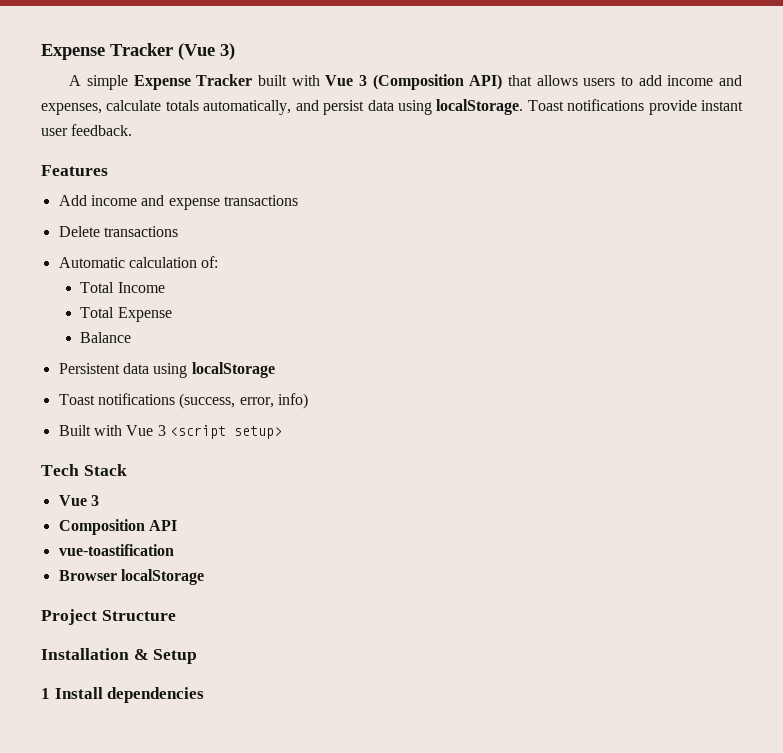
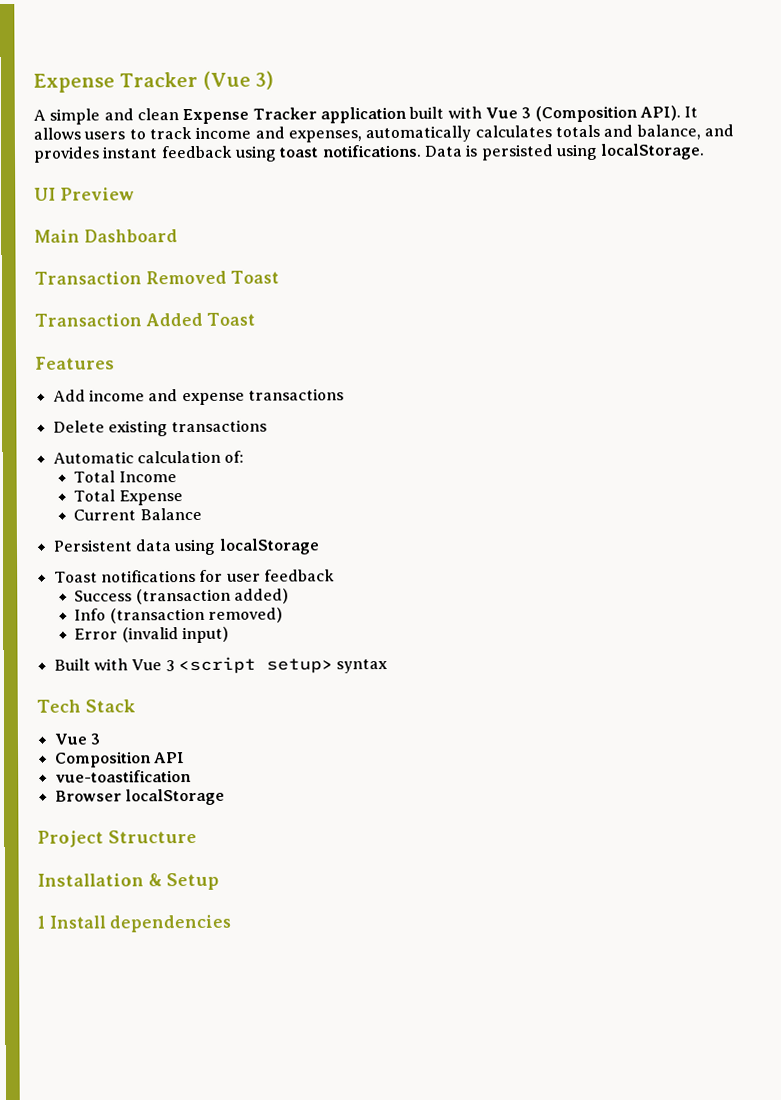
[133,74,253,90] Expense Tracker -> [103,106,407,125] and clean Expense Tracker application
[469,74,532,90] API) that -> [639,105,699,121] API). It
[638,75,662,86] add -> [148,127,192,140] track
[106,99,743,115] [41,124,133,136] calculate totals automatically, and persist data using localStorage. Toast notifications provide instant user feedback. -> [365,124,734,143] [33,143,706,163] [34,187,135,201] [34,229,178,243] [34,270,280,285] [34,312,256,327] automatically calculates totals and balance, and provides instant feedback using toast notifications. Data is persisted using localStorage. // UI Preview // Main Dashboard // Transaction Removed Toast // Transaction Added Toast
(100, 231) none -> [107,420,168,437] existing
(172, 314) none -> [73,509,137,521] Current
[179,393,308,409] (success, error, info) -> [199,569,335,582] [74,588,289,605] [74,607,283,624] [74,626,229,644] for user feedback // Success (transaction added) // Info (transaction removed) // Error (invalid input)
(282, 432) none -> [336,659,389,674] syntax

